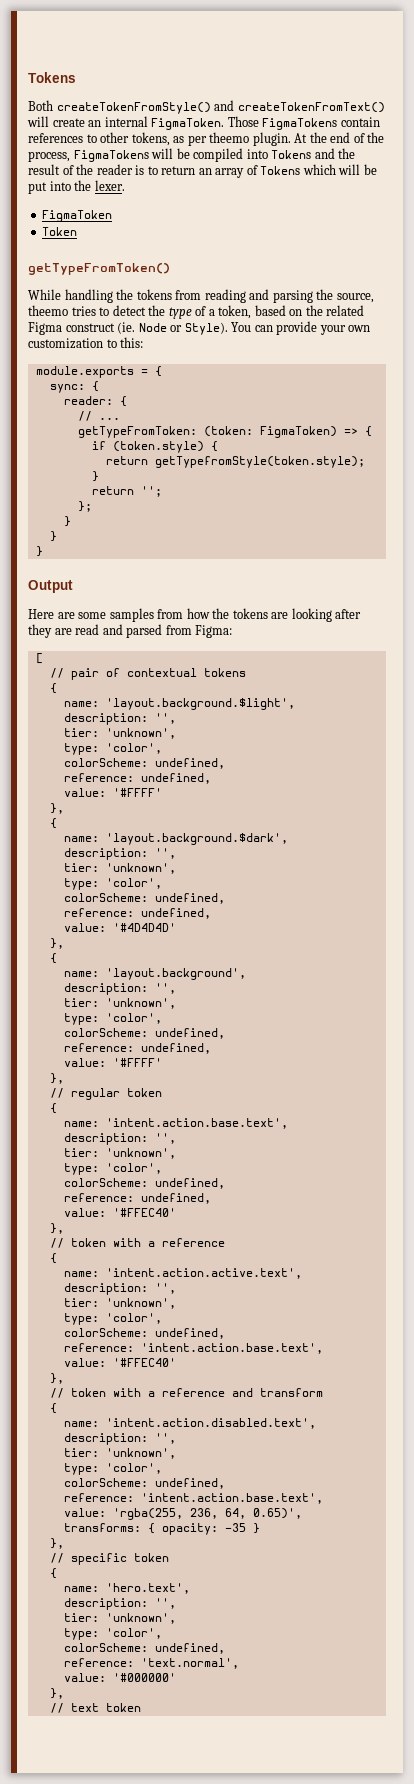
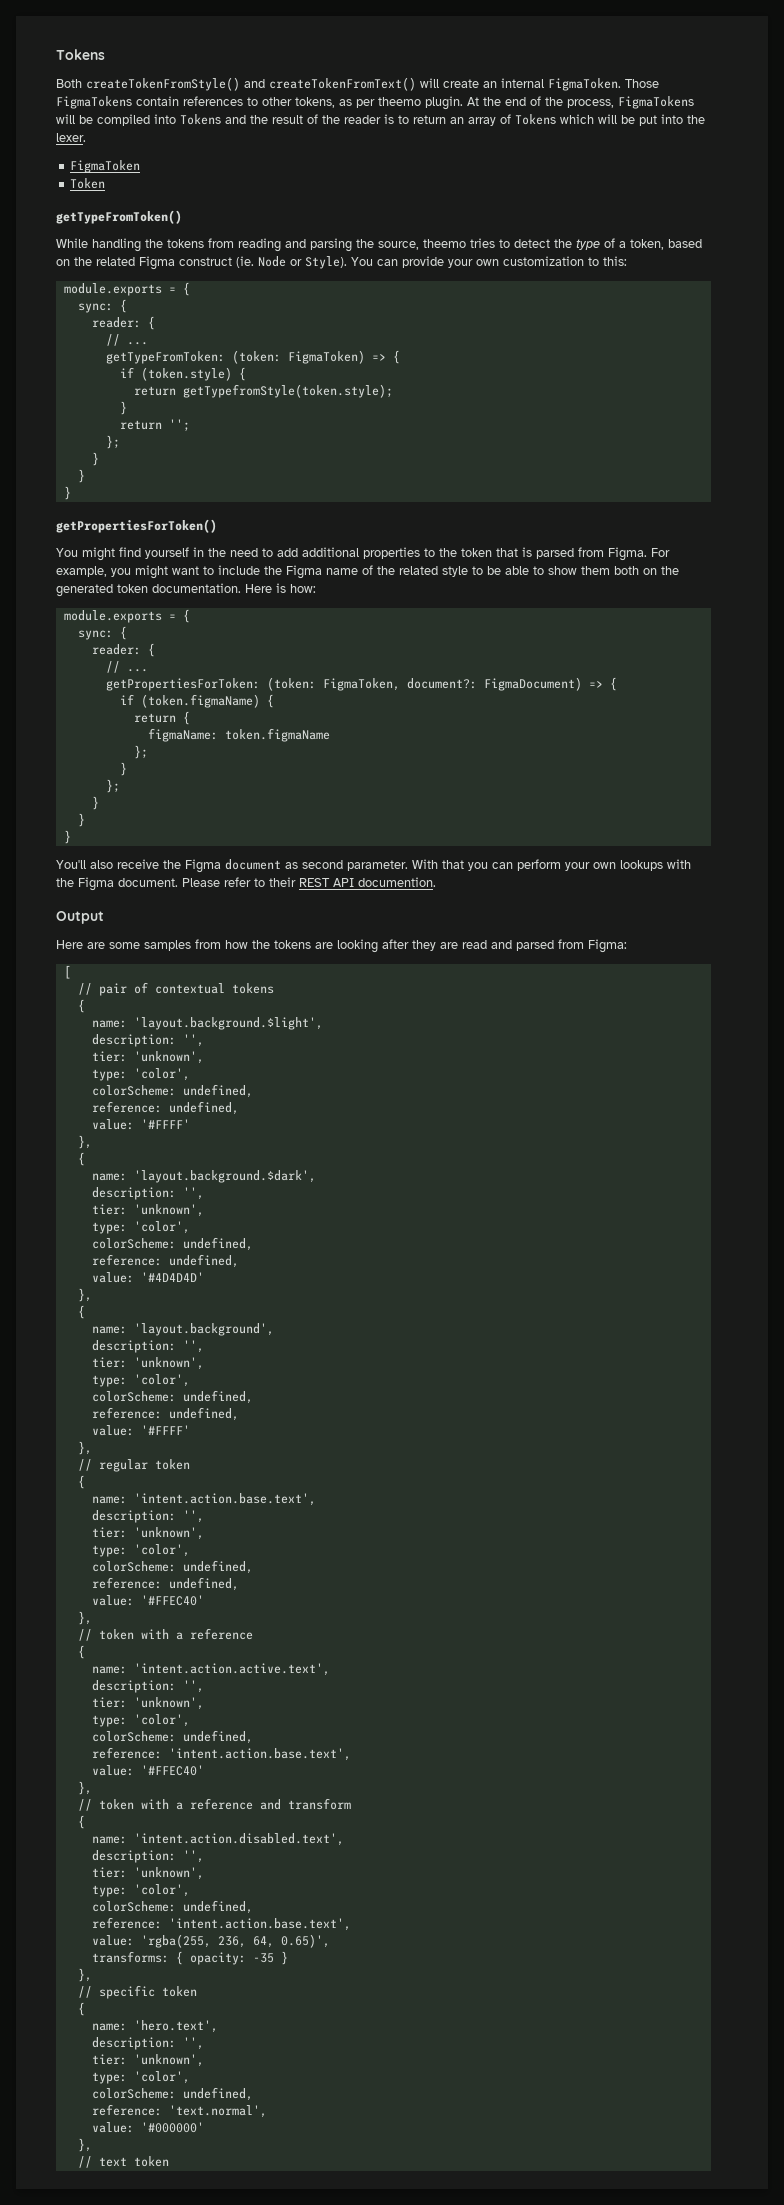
(43, 551) none -> [56,519,217,533] [56,547,670,561] [56,565,679,579] [56,583,316,597] [63,609,190,623] [77,626,127,640] [91,643,155,657] [105,661,148,673] [105,677,617,691] [119,694,274,708] [133,711,190,725] [147,728,330,742] [133,745,148,759] [119,762,127,776] [105,779,120,793] [91,796,99,810] [77,813,85,827] [63,830,71,844] [56,859,691,873] [56,877,436,891] // getPropertiesForToken() // You might find yourself in the need to add additional properties to the token that is parsed from Figma. For example, you might want to include the Figma name of the related style to be able to show them both on the generated token documentation. Here is how: // module.exports = { // sync: { // reader: { // // ... // getPropertiesForToken: (token: FigmaToken, document?: FigmaDocument) => { // if (token.figmaName) { // return { // figmaName: token.figmaName // }; // } // }; // } // } // } // You'll also receive the Figma document as second parameter. With that you can perform your own lookups with the Figma document. Please refer to their REST API documention.

